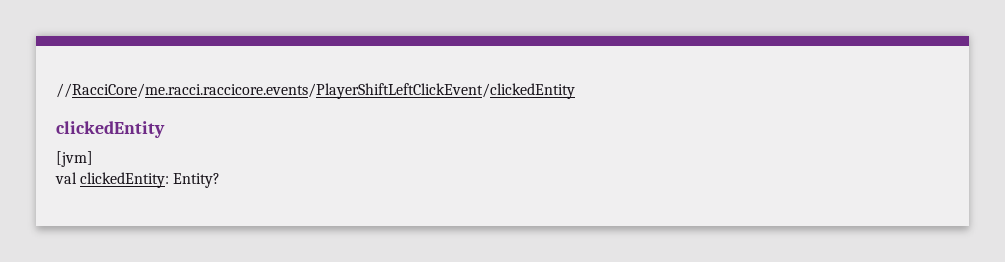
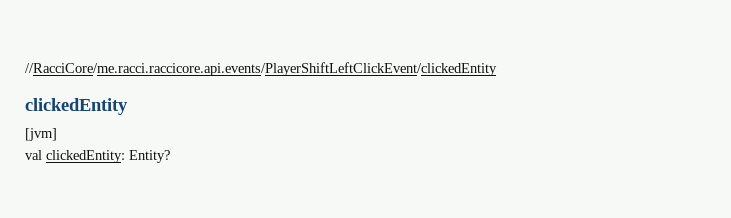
[56,83,575,99] //RacciCore/me.racci.raccicore.events/PlayerShiftLeftClickEvent/clickedEntity -> [25,62,497,76] //RacciCore/me.racci.raccicore.api.events/PlayerShiftLeftClickEvent/clickedEntity

